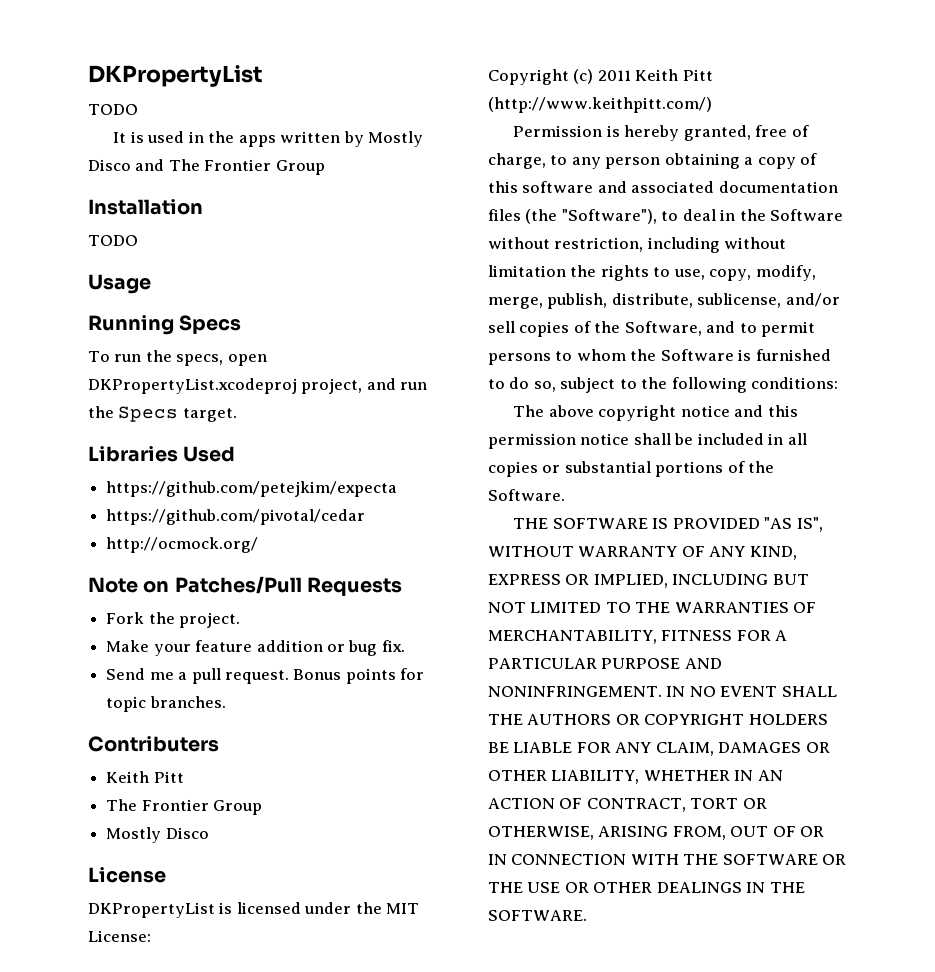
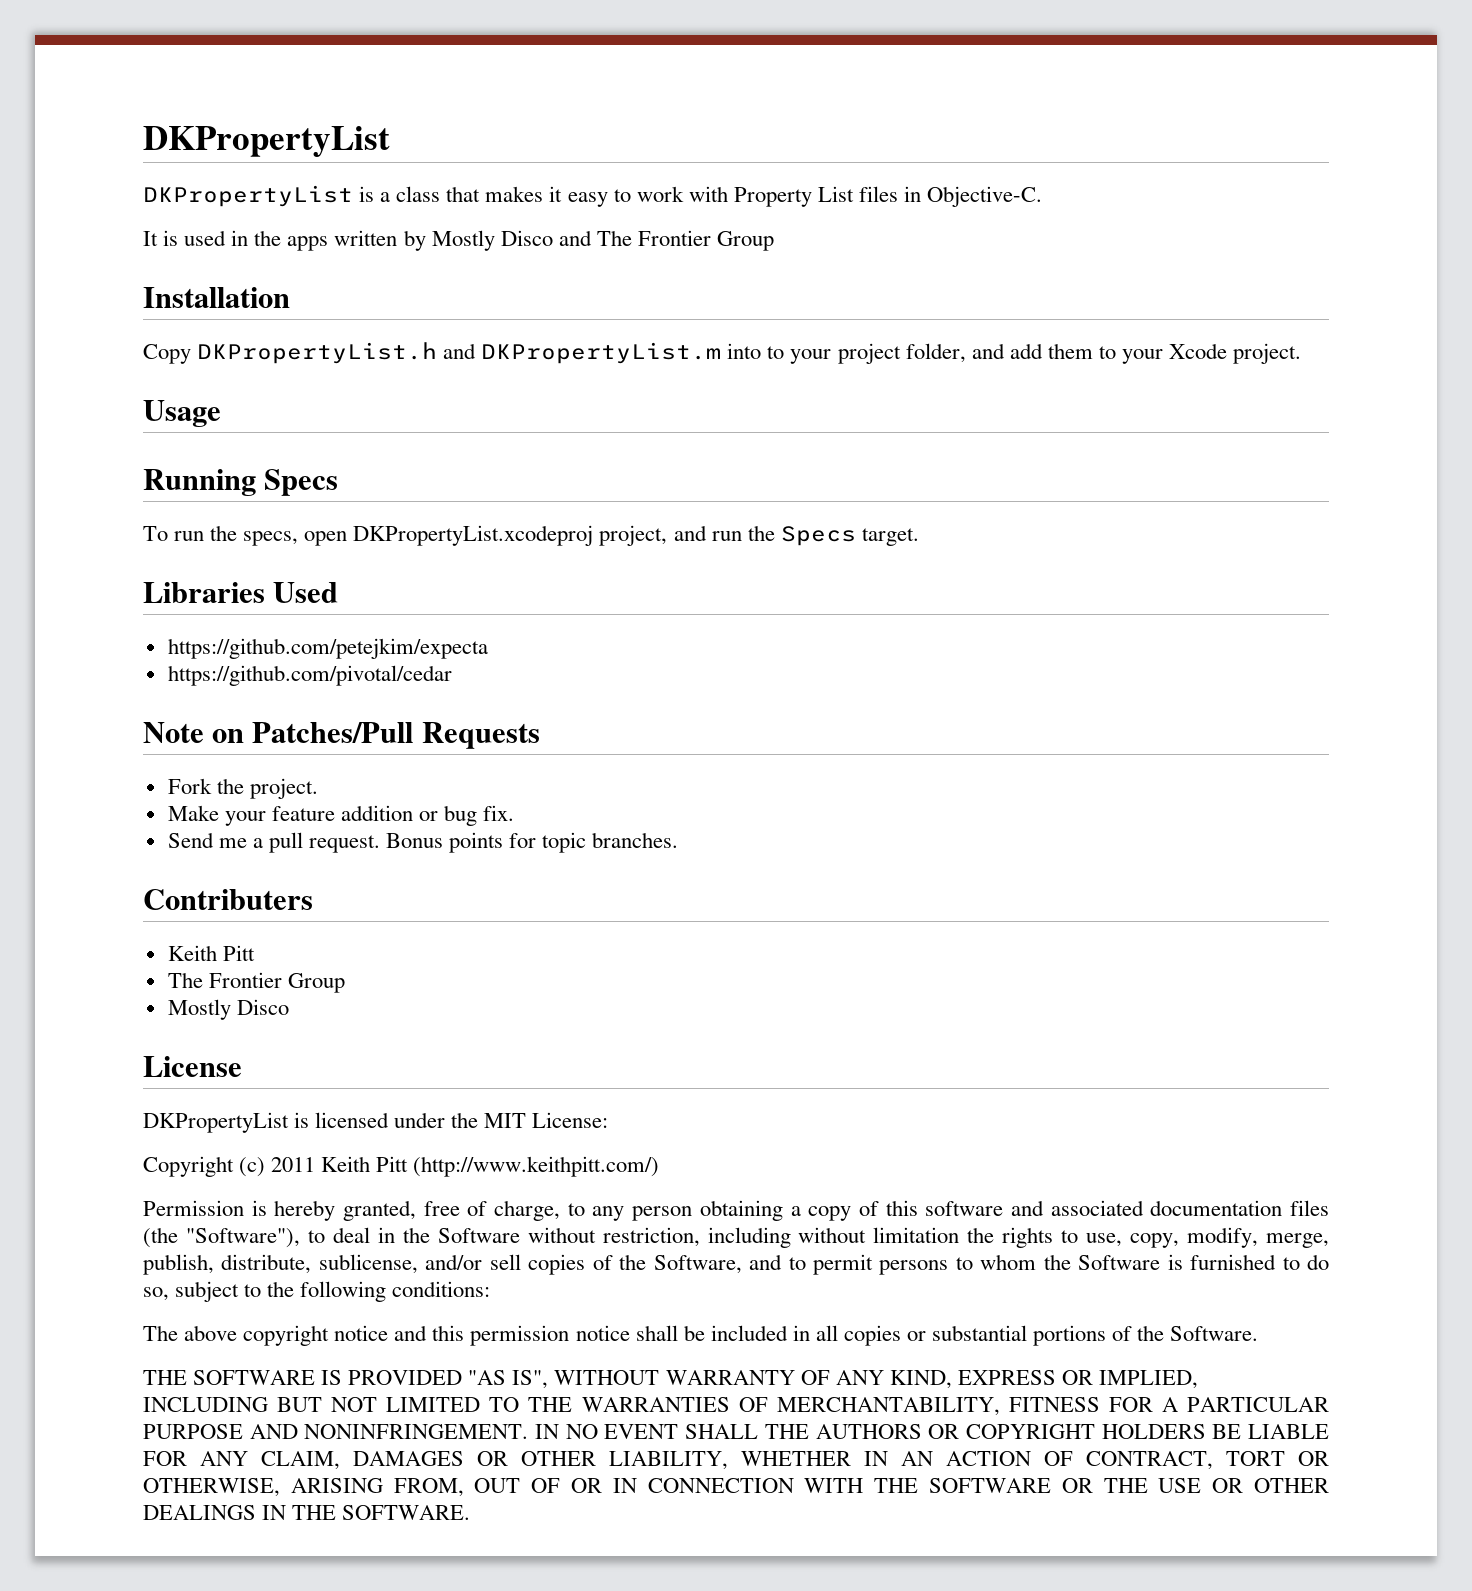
[88,104,138,115] TODO -> [143,185,1043,207] DKPropertyList is a class that makes it easy to work with Property List files in Objective-C.
[88,235,138,246] TODO -> [143,342,1302,364] Copy DKPropertyList.h and DKPropertyList.m into to your project folder, and add them to your Xcode project.
[106,537,259,553] // http://ocmock.org/ -> (452, 675) none

